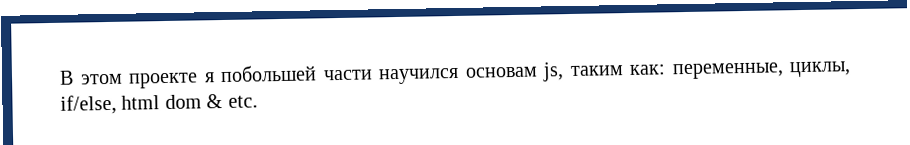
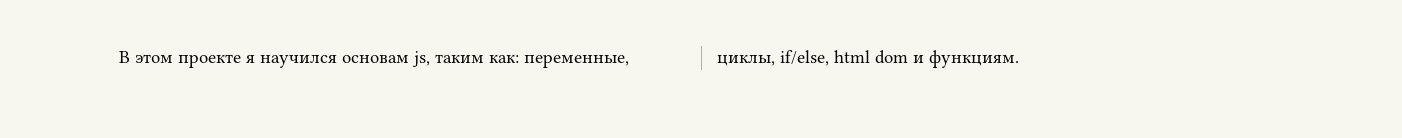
[220,64,373,83] побольшей части -> (255, 59) none
[206,94,258,109] & etc. -> [913,50,1019,68] и функциям.

